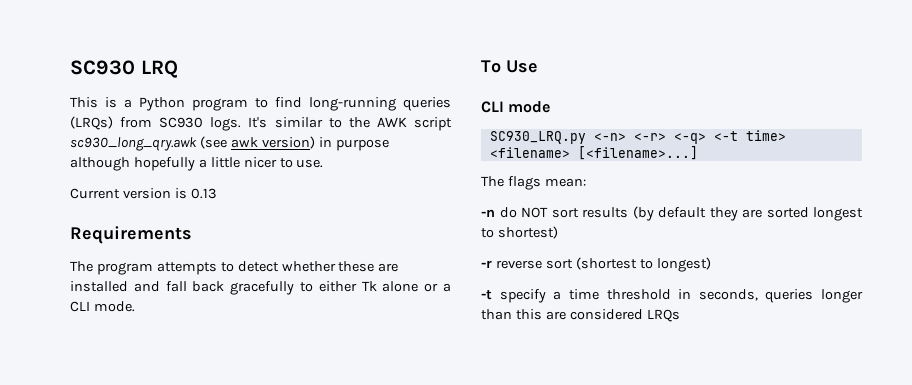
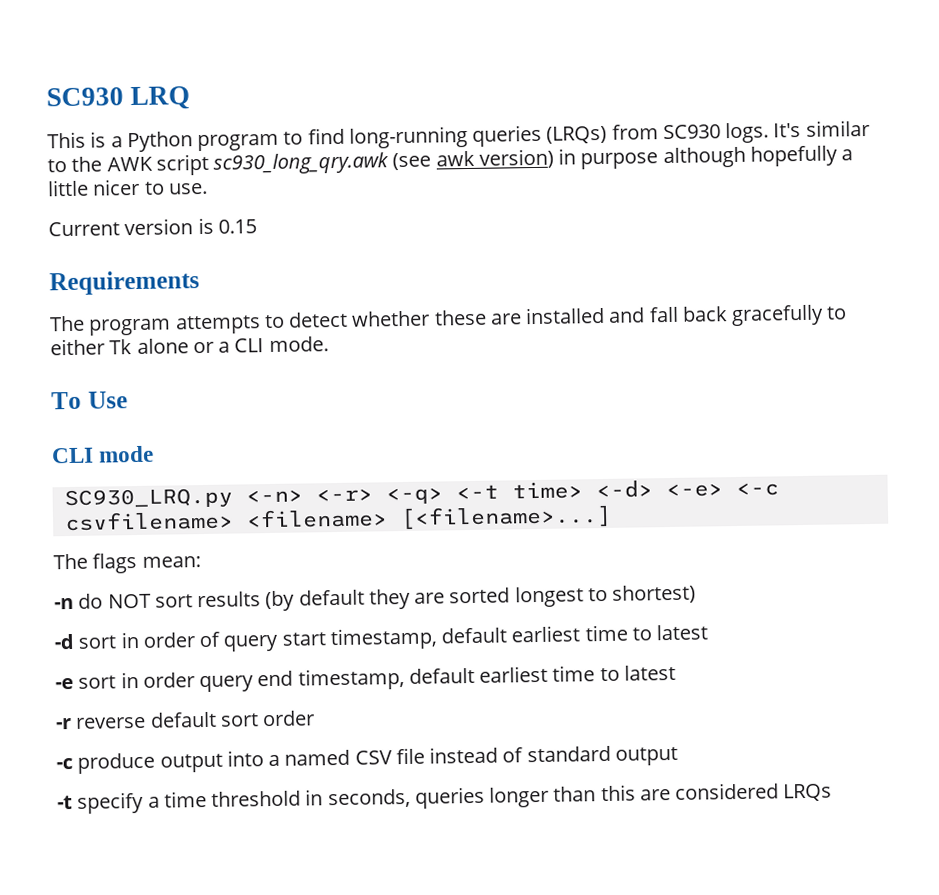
[190,188,217,199] 0.13 -> [217,219,257,234] 0.15
(786, 135) none -> [595,480,779,499] [63,510,234,532] <-d> <-e> <-c csvfilename>
[481,257,711,272] -r reverse sort (shortest to longest) -> [54,624,709,652] [55,664,676,693] [56,710,316,730] [56,745,678,774] -d sort in order of query start timestamp, default earliest time to latest // -e sort in order query end timestamp, default earliest time to latest // -r reverse default sort order // -c produce output into a named CSV file instead of standard output

